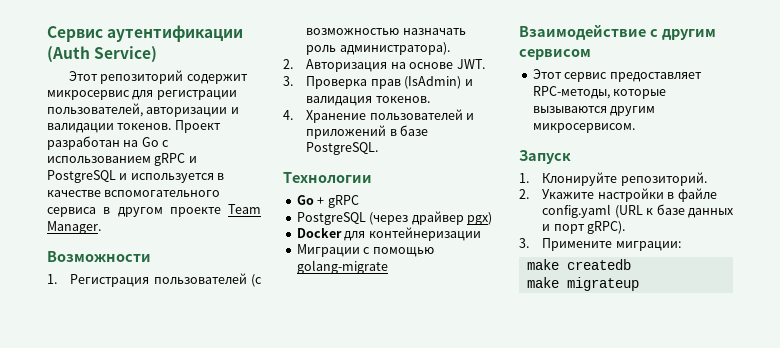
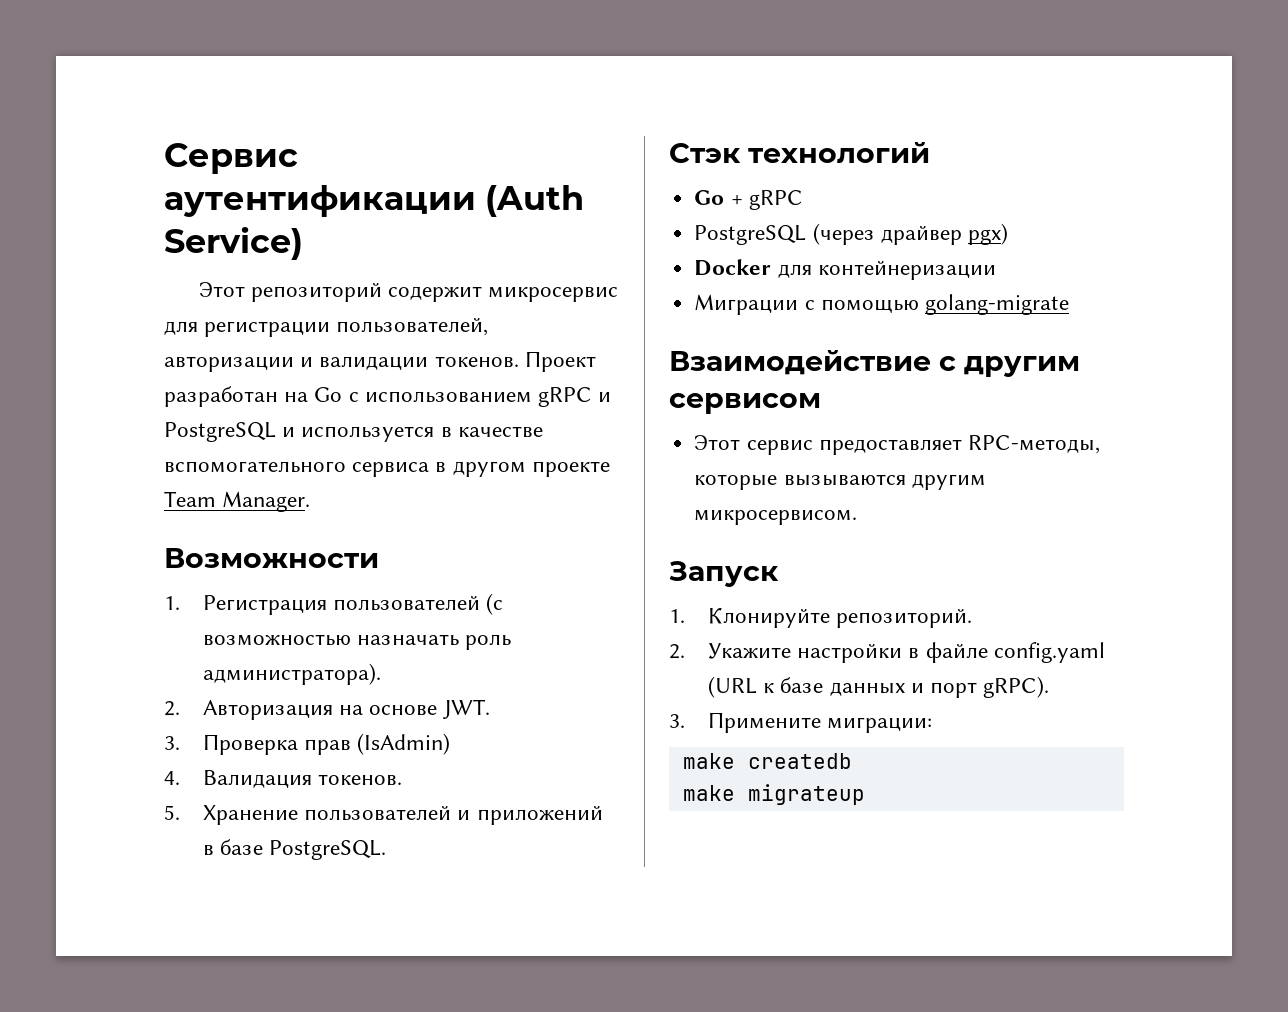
[464,79,473,86] [306,96,373,106] и валидация -> [164,770,313,788] // 4. Валидация
[283,110,293,120] 4. -> [164,805,180,820] 5.
[283,172,372,183] Технологии -> [669,142,930,163] Стэк технологий

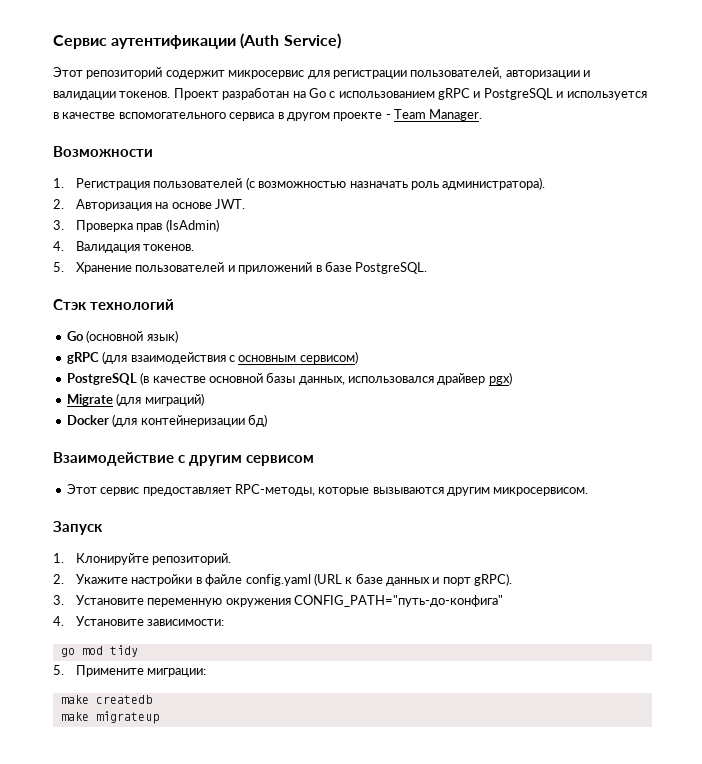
(610, 469) none -> [385,114,391,119] -
[730,190,803,210] [694,223,875,245] + gRPC // PostgreSQL (через -> [86,330,178,343] [66,351,358,364] [66,372,434,385] (основной язык) // gRPC (для взаимодействия с основным сервисом) // PostgreSQL (в качестве основной базы данных, использовался
(1008, 234) none -> [66,393,204,406] // Migrate (для миграций)
[777,264,812,278] для -> [112,414,138,427] (для
[694,294,1069,315] // Миграции с помощью golang-migrate -> [247,414,267,427] бд)
(685, 721) none -> [76,595,504,607] [53,616,225,626] [60,645,138,657] [53,665,64,675] Установите переменную окружения CONFIG_PATH="путь-до-конфига" // 4. Установите зависимости: // go mod tidy // 5.

